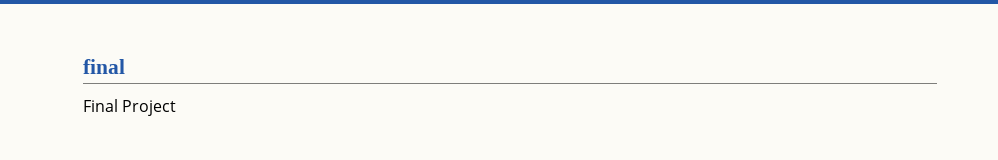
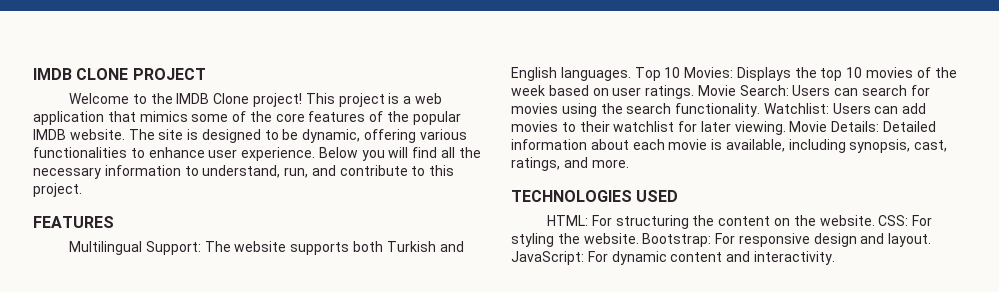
[83,59,125,74] [83,99,177,116] final // Final Project -> [33,68,206,80] [69,93,442,107] [33,111,461,125] [33,129,467,143] [33,147,481,161] [33,165,455,179] [33,183,82,197] [33,216,114,228] [69,241,464,255] [511,67,957,81] [511,85,930,99] [511,103,927,117] [511,121,937,135] [511,139,948,153] [511,157,629,171] [511,190,679,202] [547,215,933,229] [511,233,932,247] [511,251,835,265] IMDB CLONE PROJECT // Welcome to the IMDB Clone project! This project is a web application that mimics some of the core features of the popular IMDB website. The site is designed to be dynamic, offering various functionalities to enhance user experience. Below you will find all the necessary information to understand, run, and contribute to this project. // FEATURES // Multilingual Support: The website supports both Turkish and English languages. Top 10 Movies: Displays the top 10 movies of the week based on user ratings. Movie Search: Users can search for movies using the search functionality. Watchlist: Users can add movies to their watchlist for later viewing. Movie Details: Detailed information about each movie is available, including synopsis, cast, ratings, and more. // TECHNOLOGIES USED // HTML: For structuring the content on the website. CSS: For styling the website. Bootstrap: For responsive design and layout. JavaScript: For dynamic content and interactivity.

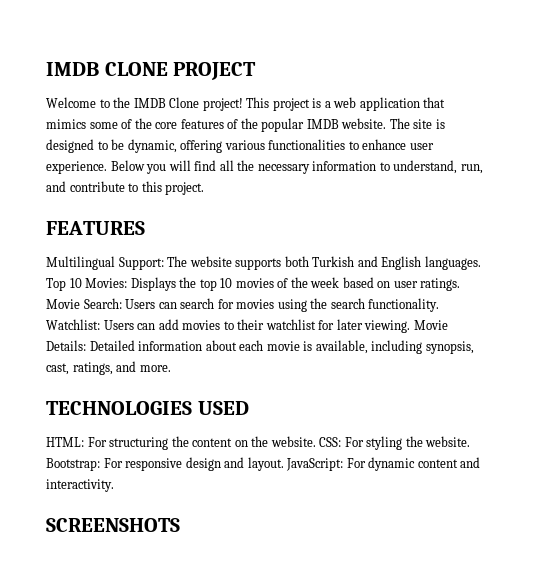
(835, 258) none -> [46,518,180,532] // SCREENSHOTS

